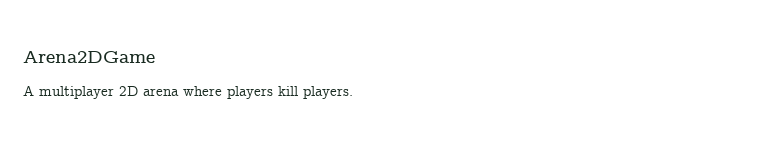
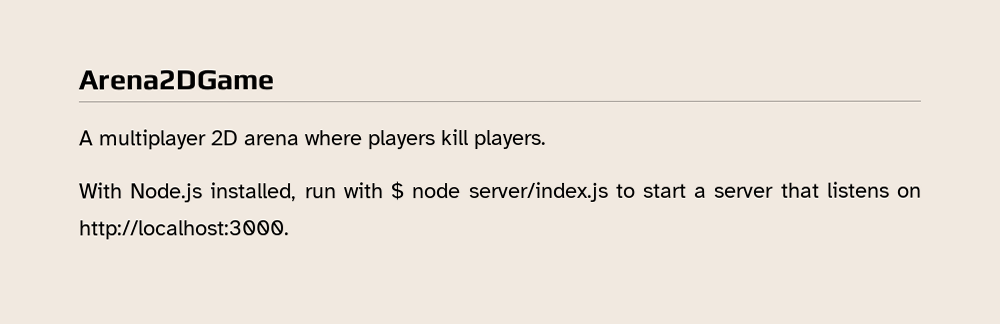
(353, 92) none -> [79,181,922,203] [79,220,290,240] // With Node.js installed, run with $ node server/index.js to start a server that listens on http://localhost:3000.

